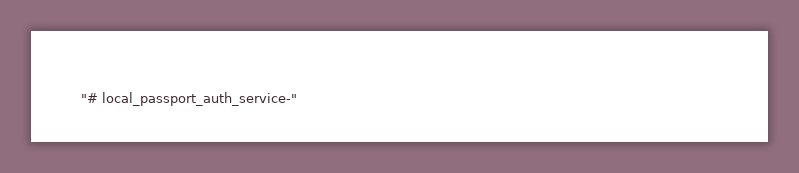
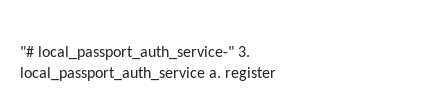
(297, 99) none -> [238,46,251,57] [20,67,277,81] 3. local_passport_auth_service a. register

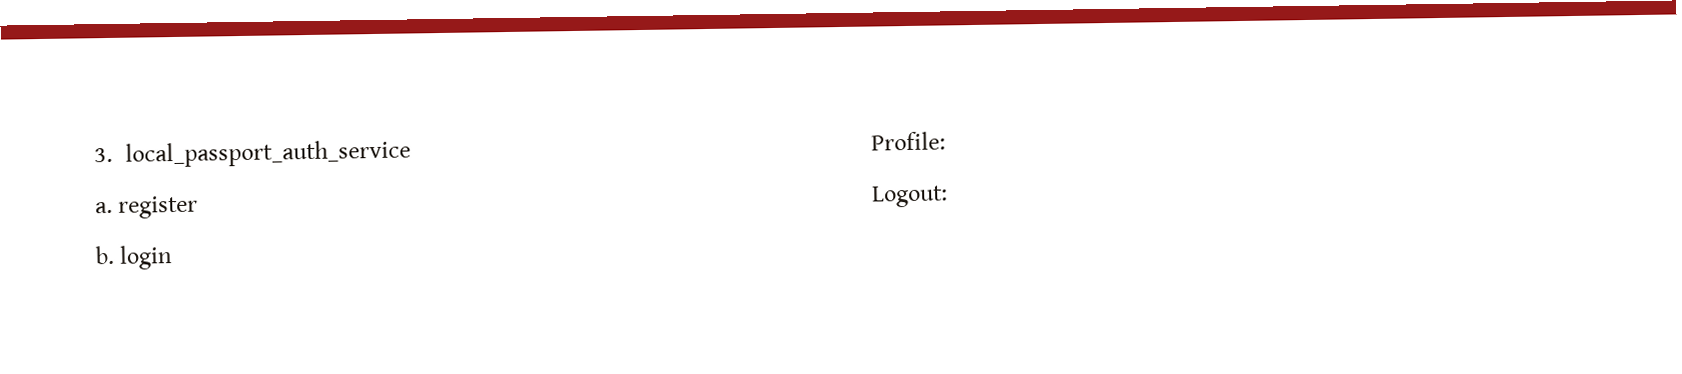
[20,46,235,60] "# local_passport_auth_service-" -> (94, 155) none
(205, 74) none -> (412, 153) //
(277, 74) none -> [95,245,174,270] [871,131,946,151] [871,185,948,208] // b. login // Profile: // Logout:

